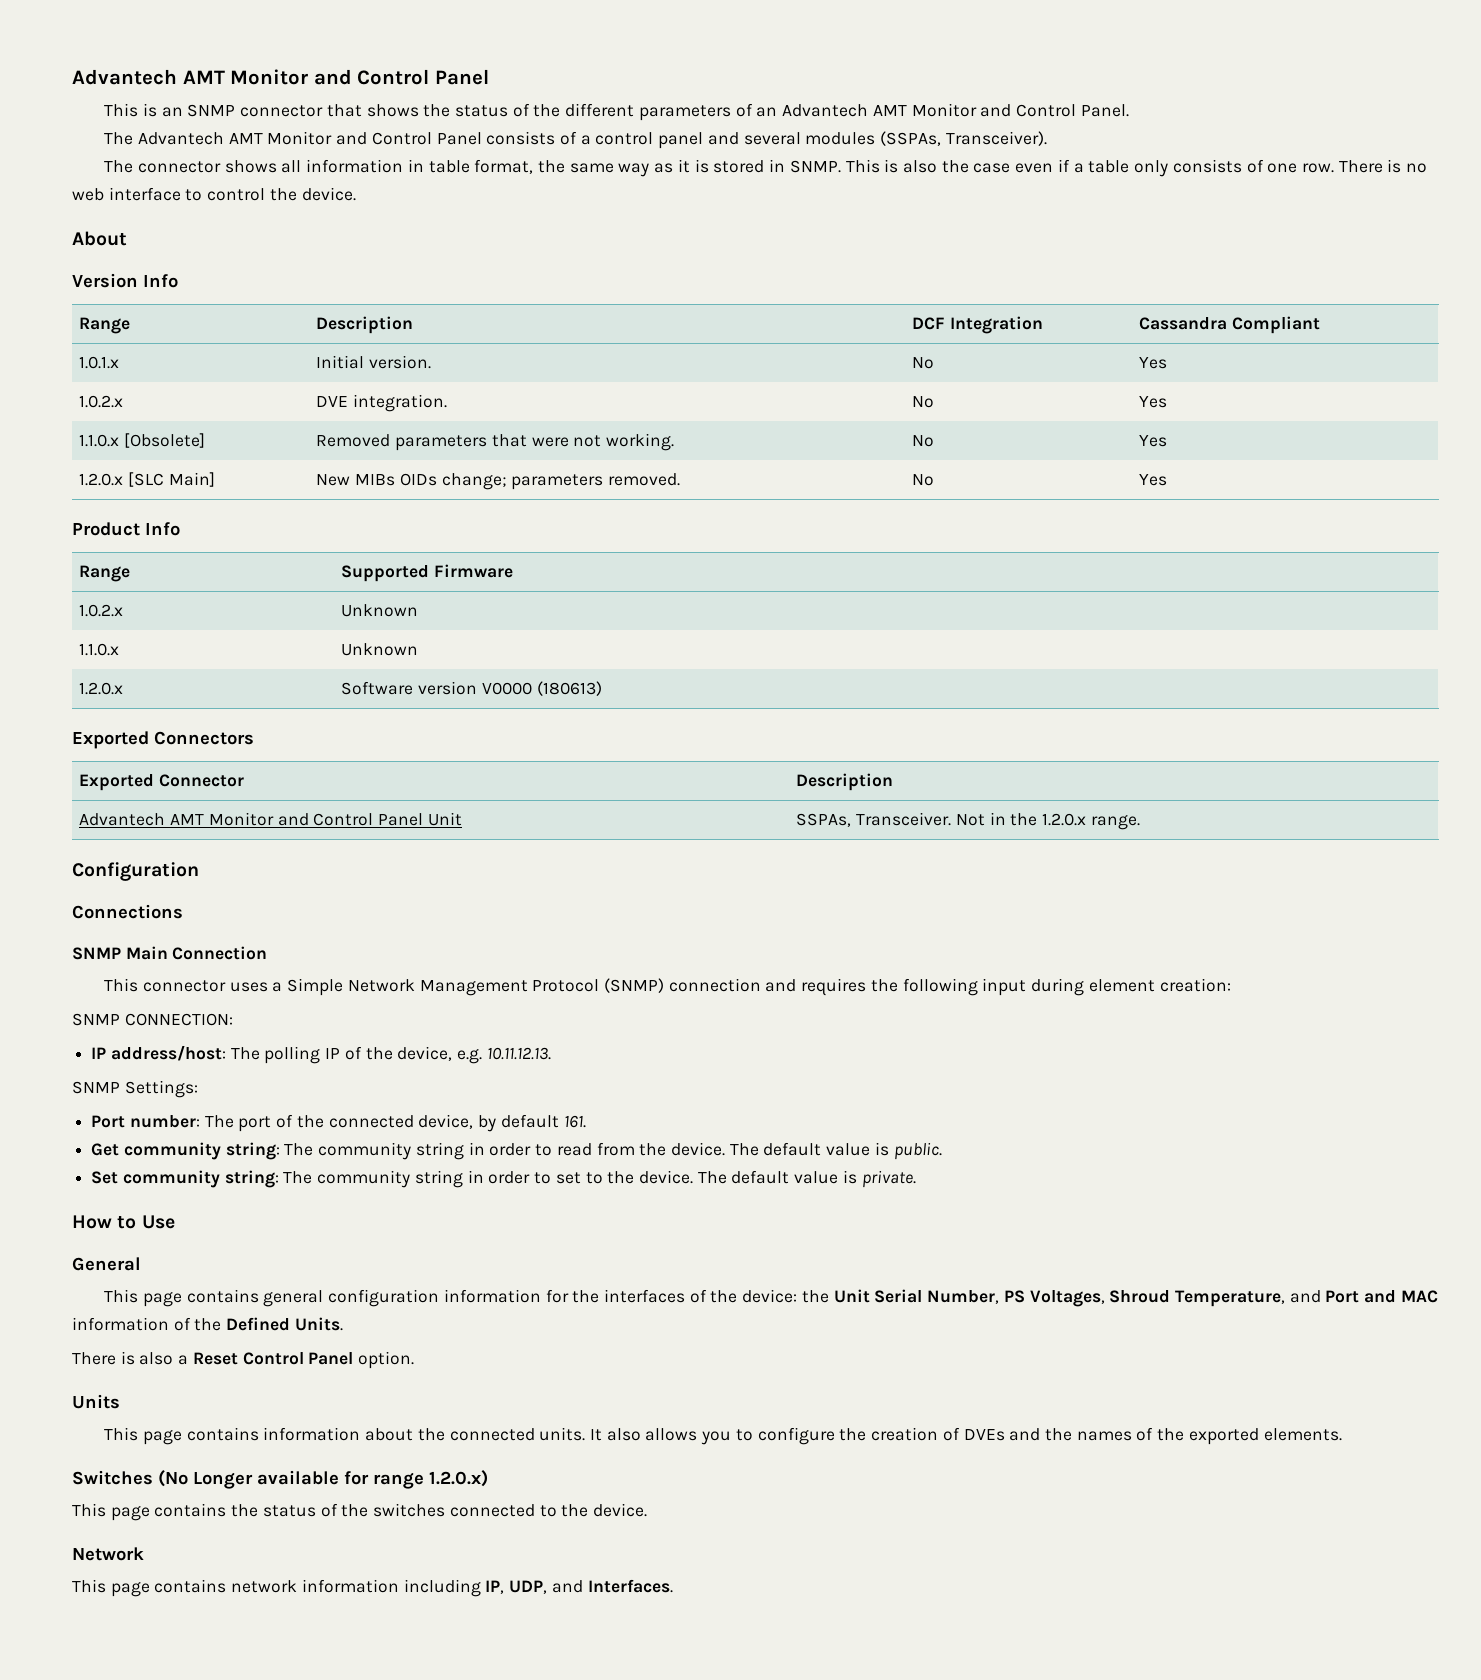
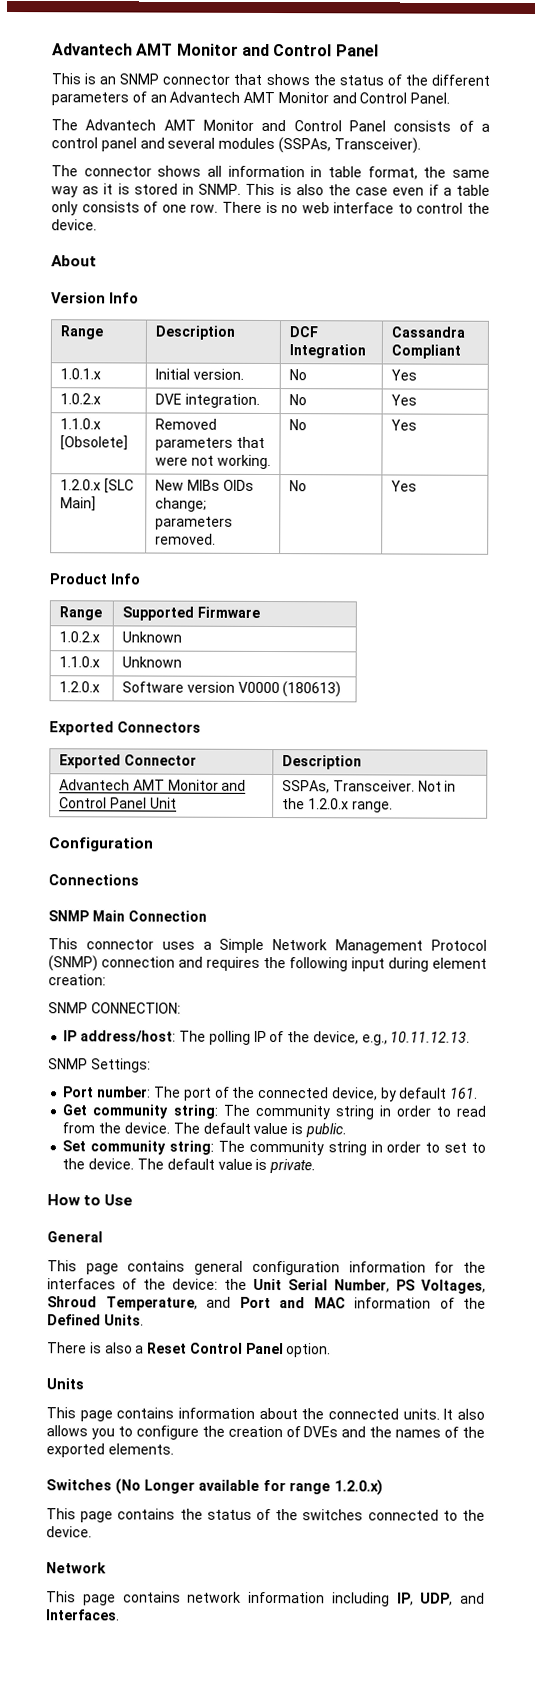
[457,1049,483,1064] e.g. -> [361,1034,388,1046] e.g.,

